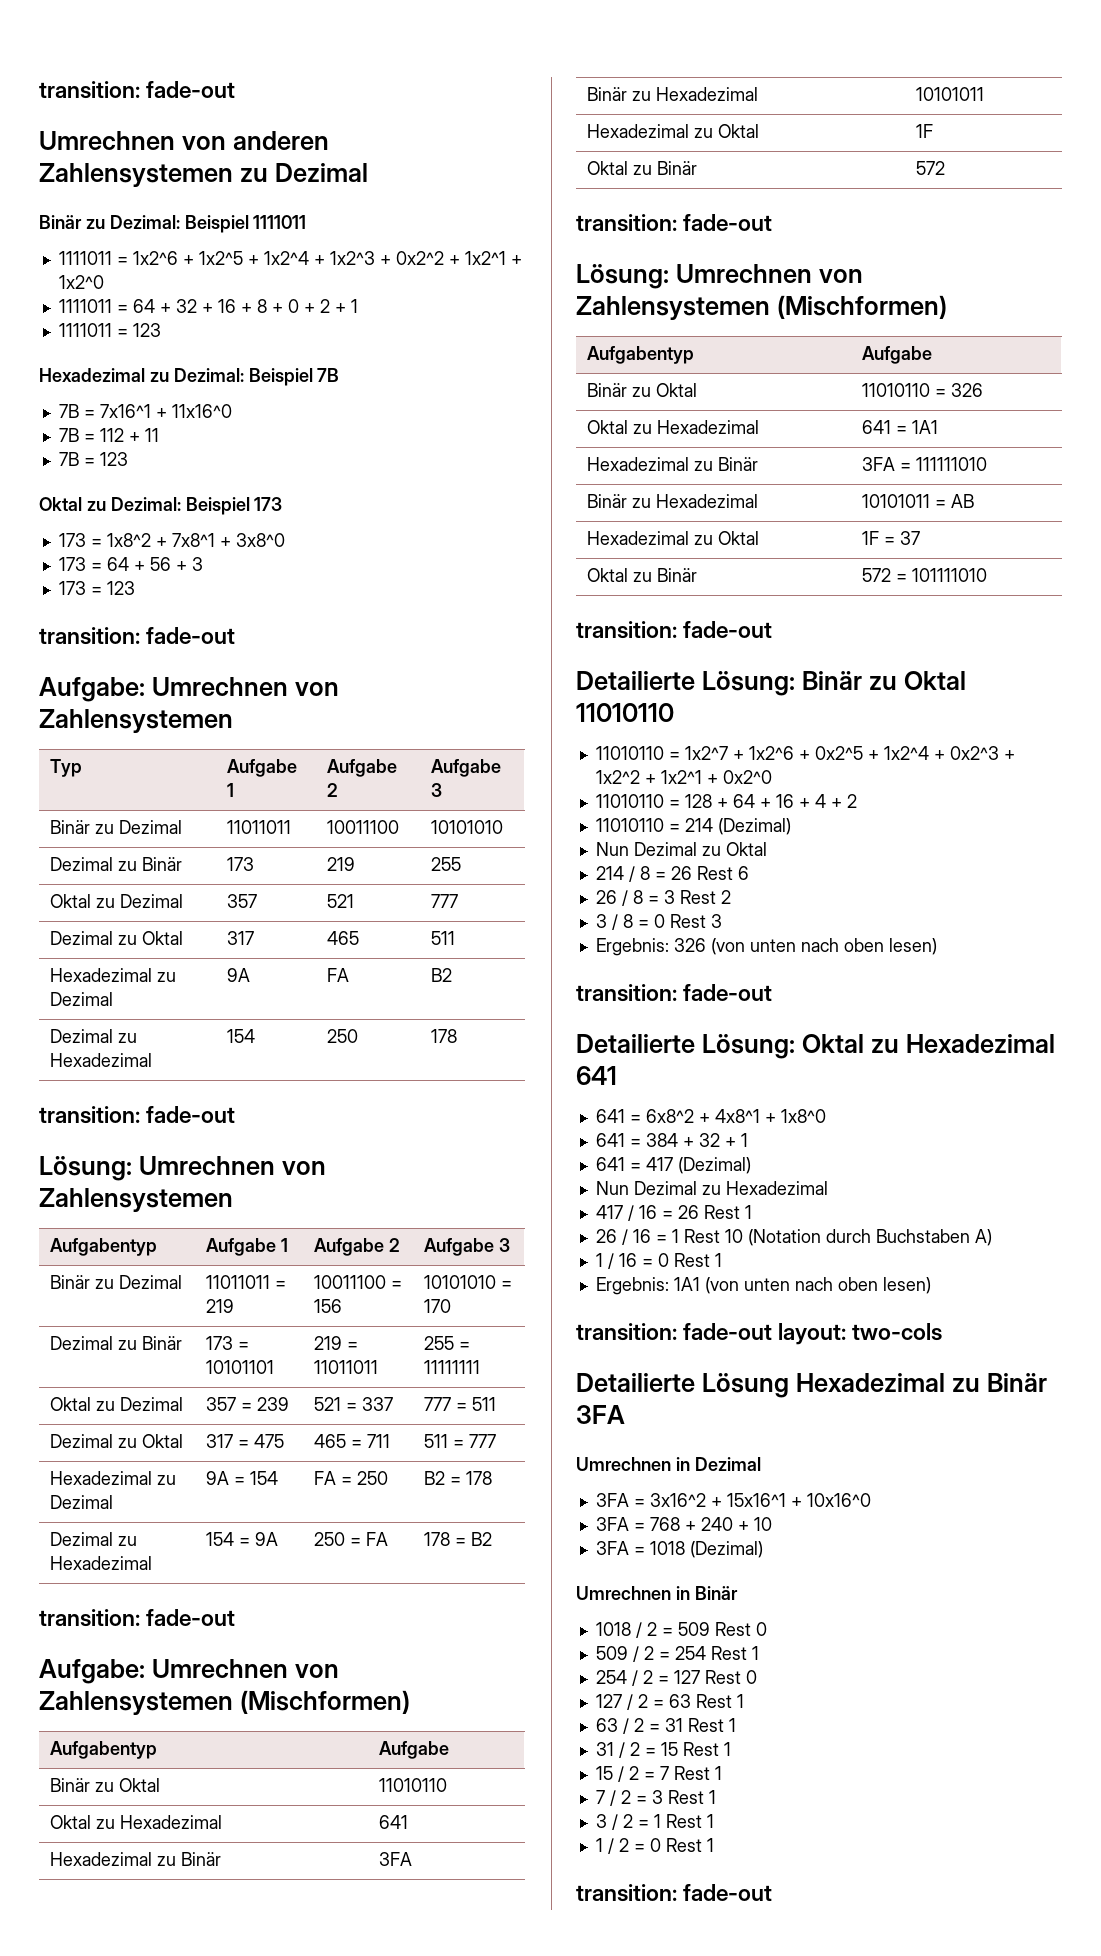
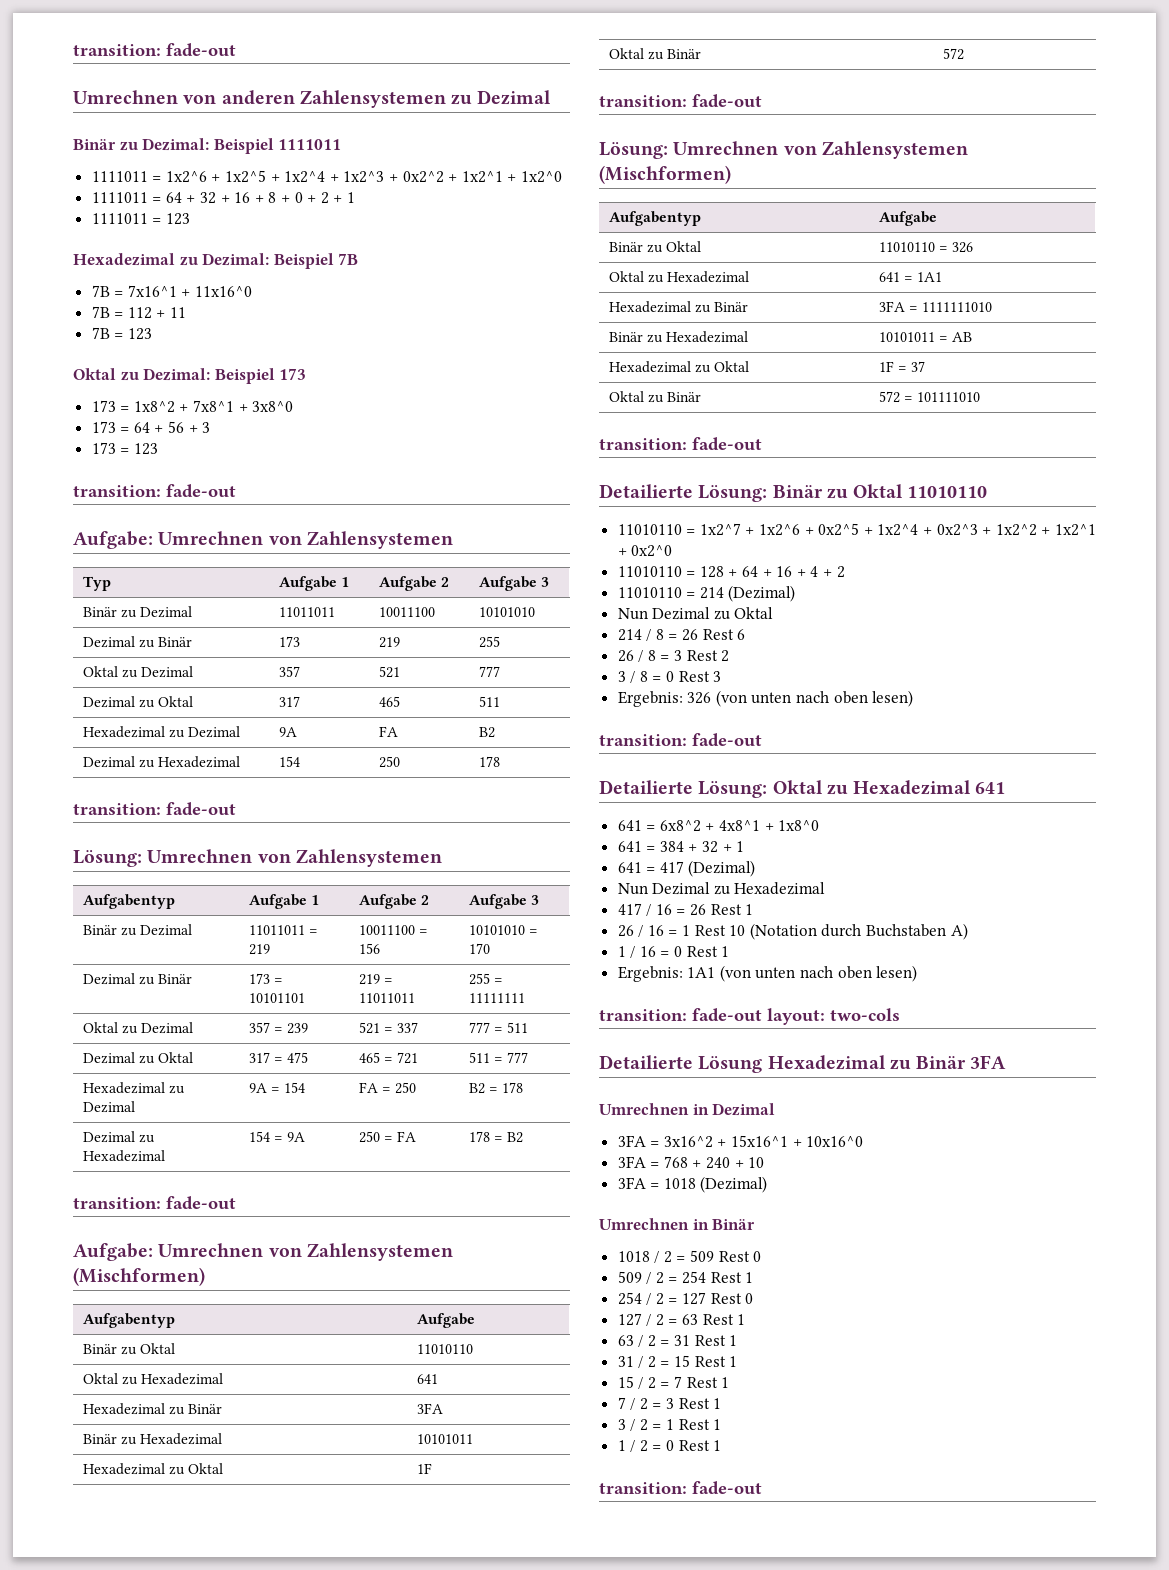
[367,1434,391,1448] 711 -> [397,1052,419,1064] 721
[916,457,988,471] 111111010 -> [922,302,993,312] 1111111010

